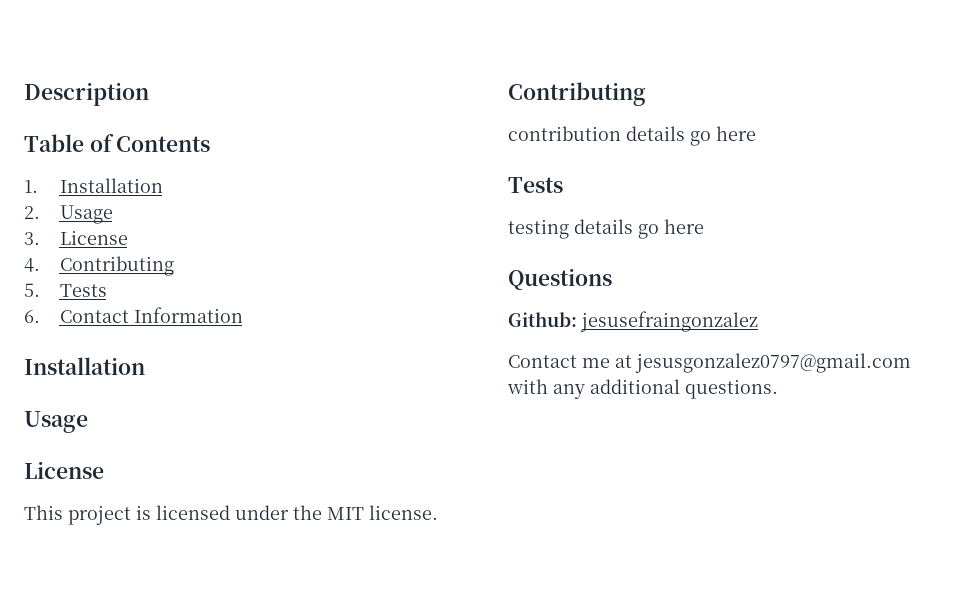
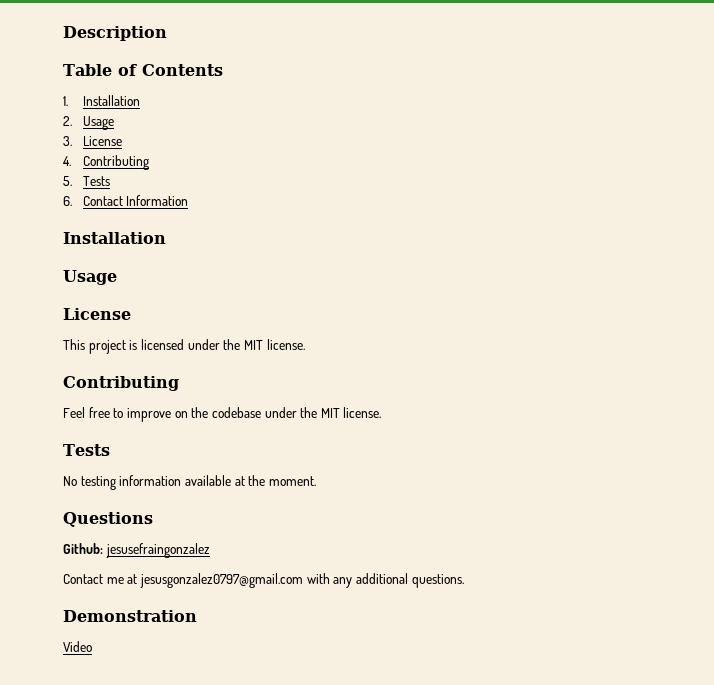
[508,126,756,146] [508,177,563,193] [508,219,704,239] contribution details go here // Tests // testing details go here -> [63,407,382,422] [63,444,110,456] [63,475,316,490] Feel free to improve on the codebase under the MIT license. // Tests // No testing information available at the moment.
(778, 389) none -> [63,610,197,622] [63,641,92,652] // Demonstration // Video

